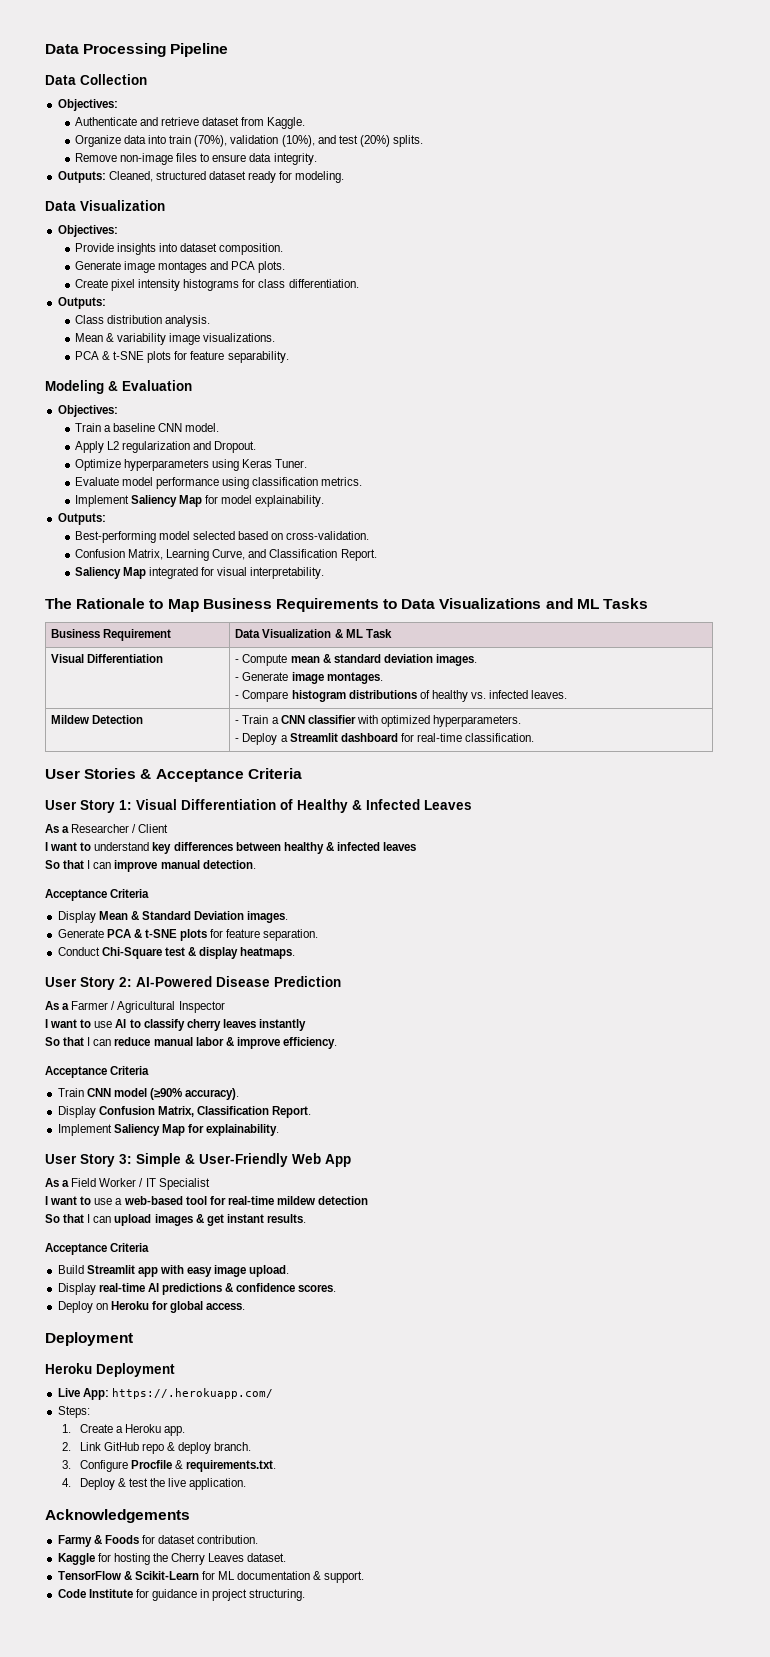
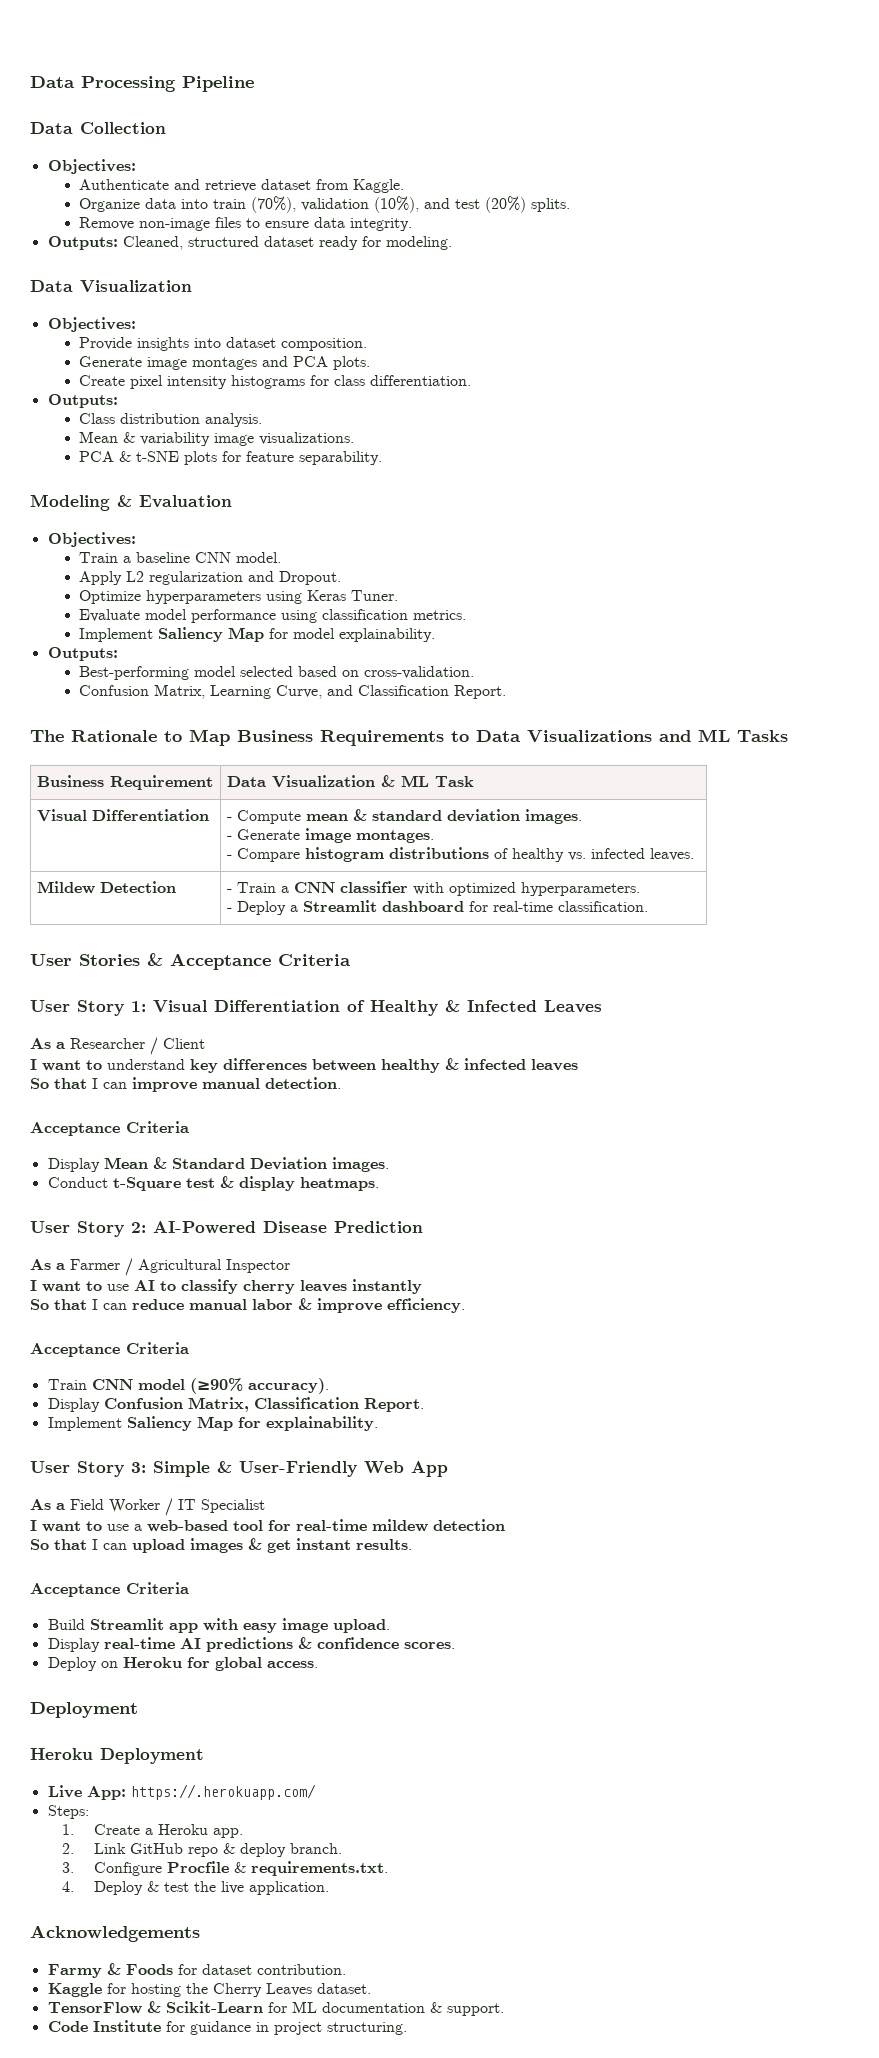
[74,567,325,579] // Saliency Map integrated for visual interpretability. -> (507, 692) none
[57,929,319,941] // Generate PCA & t-SNE plots for feature separation. -> (389, 1164) none
[101,947,162,959] Chi-Square -> [112,1177,181,1191] t-Square

